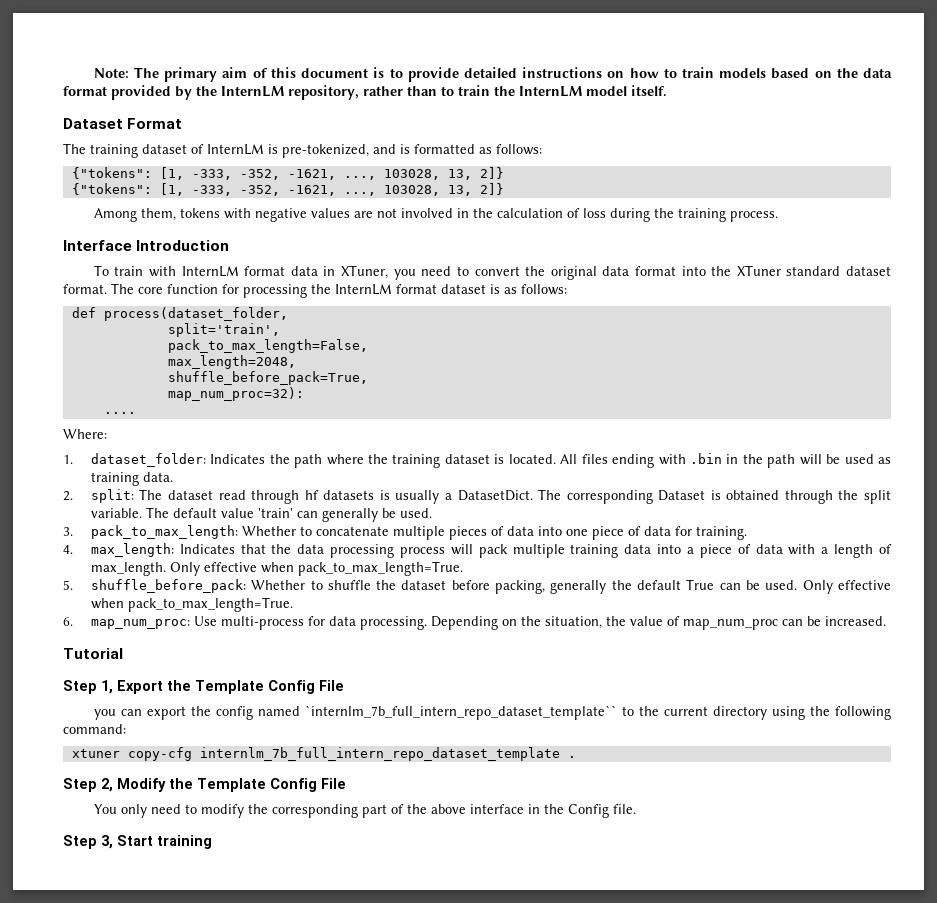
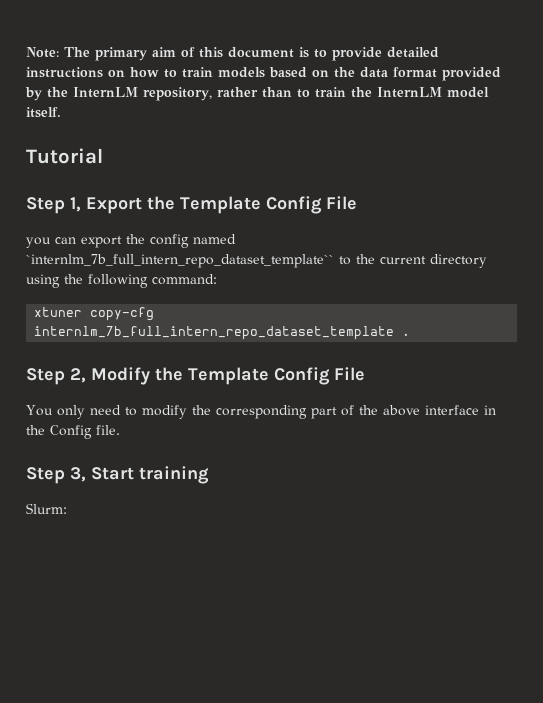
[63,118,183,129] [63,143,542,158] [71,167,504,180] [71,183,504,196] [93,208,778,222] [63,240,230,251] [93,265,891,280] [63,283,567,298] [71,307,288,321] [167,323,280,337] [167,339,368,353] [167,355,296,369] [167,371,368,385] [167,387,304,401] [103,412,136,414] [63,429,107,439] [63,453,892,468] [90,472,173,486] [63,489,891,504] [90,507,432,522] [63,525,747,540] [63,543,892,558] [90,561,463,576] [63,579,891,594] [90,597,293,612] [63,616,886,630] // Dataset Format // The training dataset of InternLM is pre-tokenized, and is formatted as follows: // {"tokens": [1, -333, -352, -1621, ..., 103028, 13, 2]} // {"tokens": [1, -333, -352, -1621, ..., 103028, 13, 2]} // Among them, tokens with negative values are not involved in the calculation of loss during the training process. // Interface Introduction // To train with InternLM format data in XTuner, you need to convert the original data format into the XTuner standard dataset format. The core function for processing the InternLM format dataset is as follows: // def process(dataset_folder, // split='train', // pack_to_max_length=False, // max_length=2048, // shuffle_before_pack=True, // map_num_proc=32): // .... // Where: // 1. dataset_folder: Indicates the path where the training dataset is located. All files ending with .bin in the path will be used as training data. // 2. split: The dataset read through hf datasets is usually a DatasetDict. The corresponding Dataset is obtained through the split variable. The default value 'train' can generally be used. // 3. pack_to_max_length: Whether to concatenate multiple pieces of data into one piece of data for training. // 4. max_length: Indicates that the data processing process will pack multiple training data into a piece of data with a length of max_length. Only effective when pack_to_max_length=True. // 5. shuffle_before_pack: Whether to shuffle the dataset before packing, generally the default True can be used. Only effective when pack_to_max_length=True. // 6. map_num_proc: Use multi-process for data processing. Depending on the situation, the value of map_num_proc can be increased. -> (61, 112) none
(212, 842) none -> [26,503,67,514] // Slurm:

